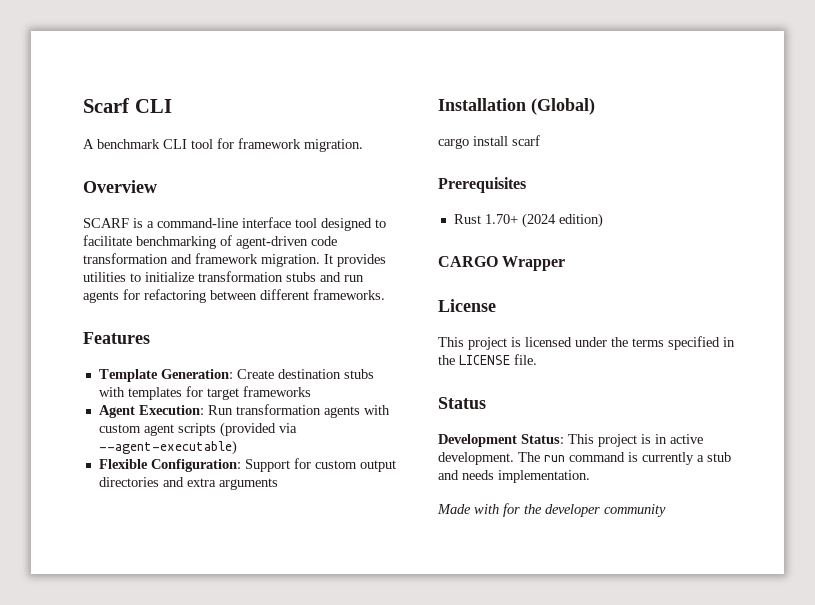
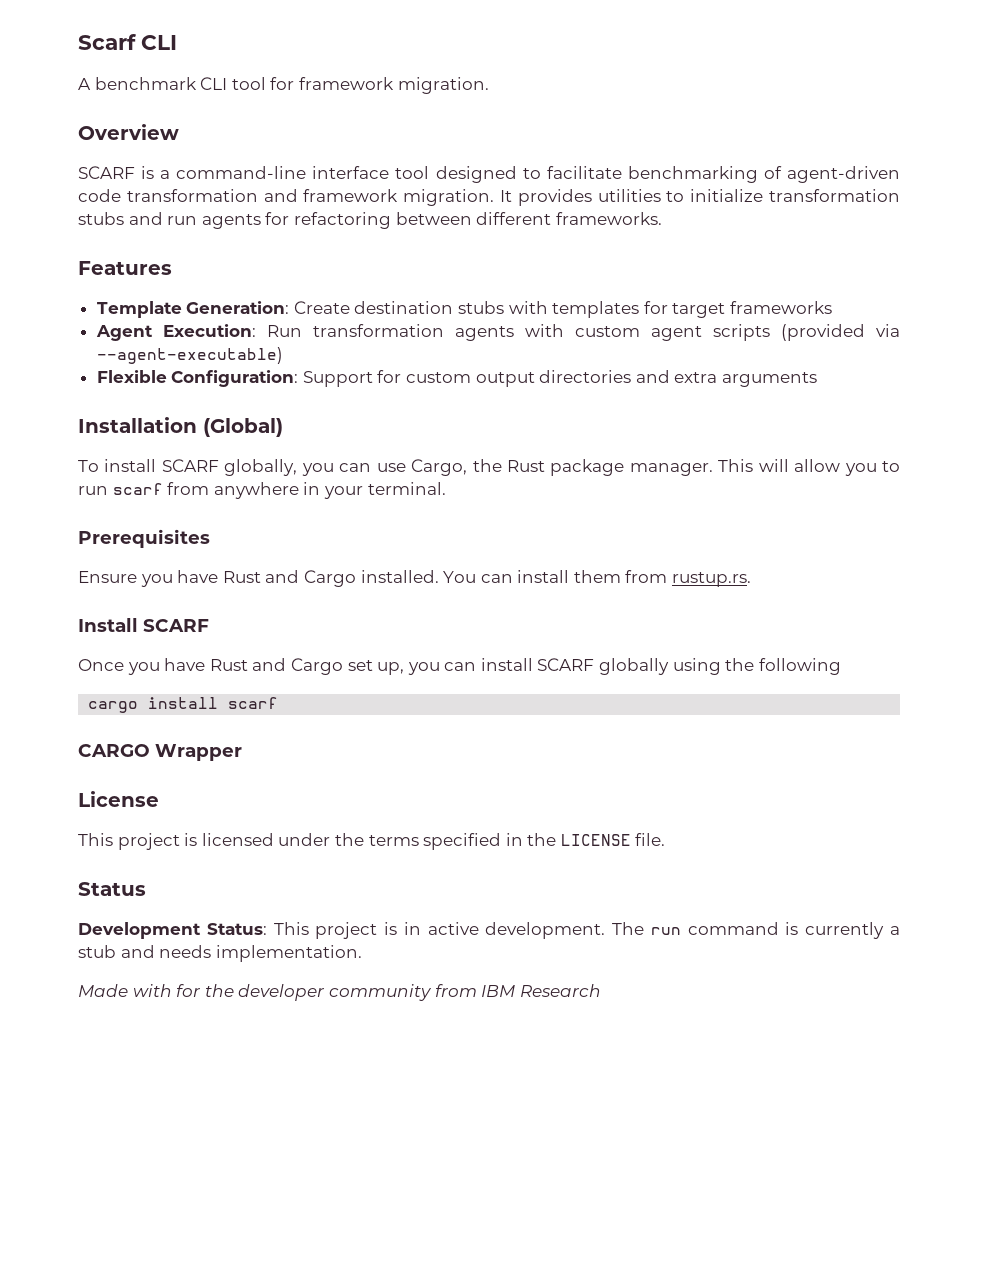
[438,135,540,149] [438,177,526,193] [453,213,603,228] cargo install scarf // Prerequisites // Rust 1.70+ (2024 edition) -> [78,459,900,476] [78,482,446,499] [78,529,210,548] [78,570,752,587] [78,618,209,632] [78,658,841,675] [88,697,279,713] To install SCARF globally, you can use Cargo, the Rust package manager. This will allow you to run scarf from anywhere in your terminal. // Prerequisites // Ensure you have Rust and Cargo installed. You can install them from rustup.rs. // Install SCARF // Once you have Rust and Cargo set up, you can install SCARF globally using the following // cargo install scarf
(666, 510) none -> [434,984,601,997] from IBM Research

